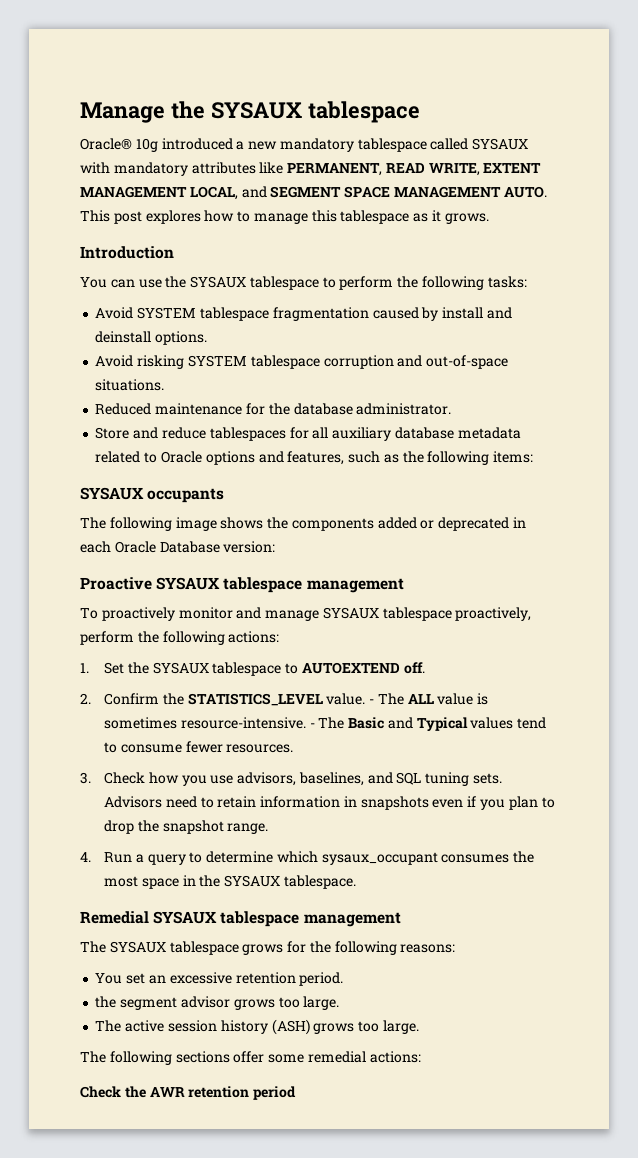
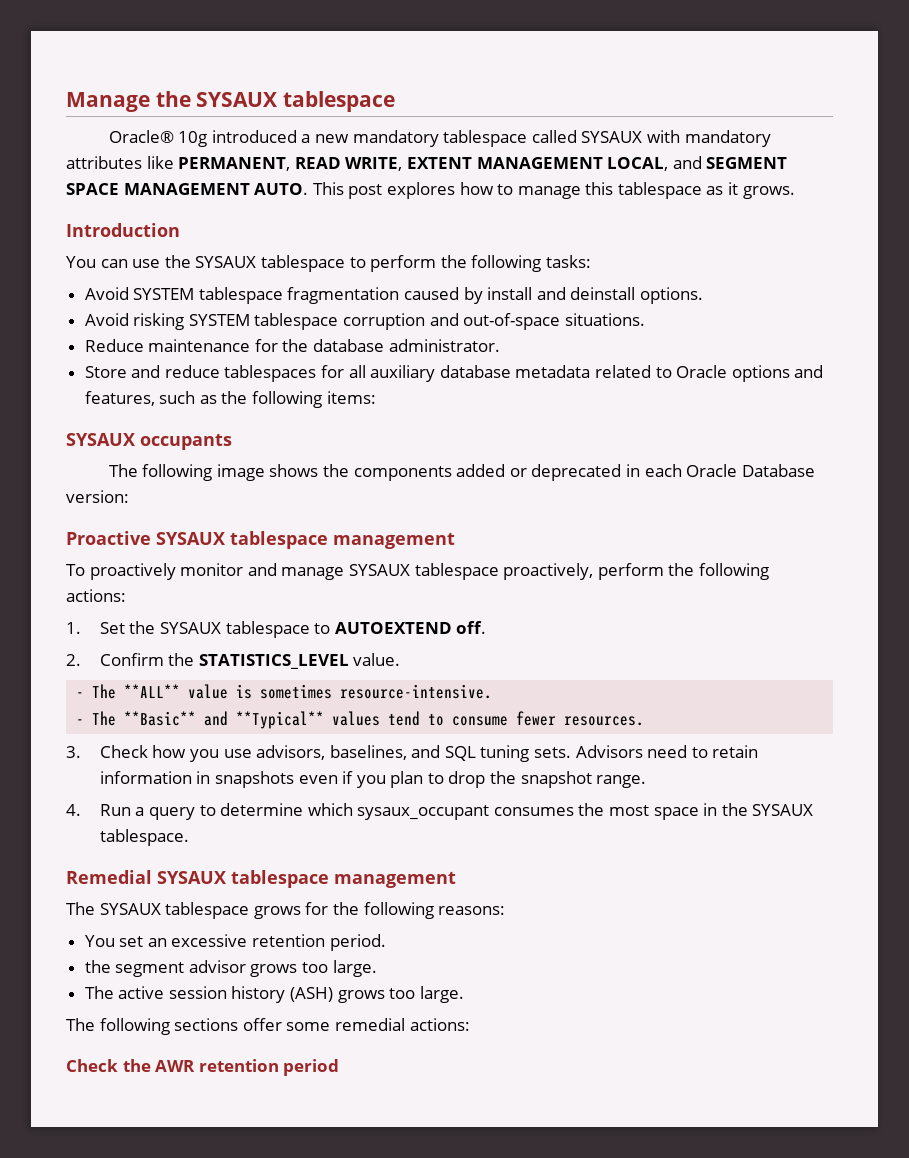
[95,403,152,415] Reduced -> [84,339,144,352] Reduce
[369,693,434,705] - The ALL -> [76,684,181,699] // - The **ALL**
[309,717,468,731] - The Basic and Typical -> [76,711,325,729] // - The **Basic** and **Typical**

